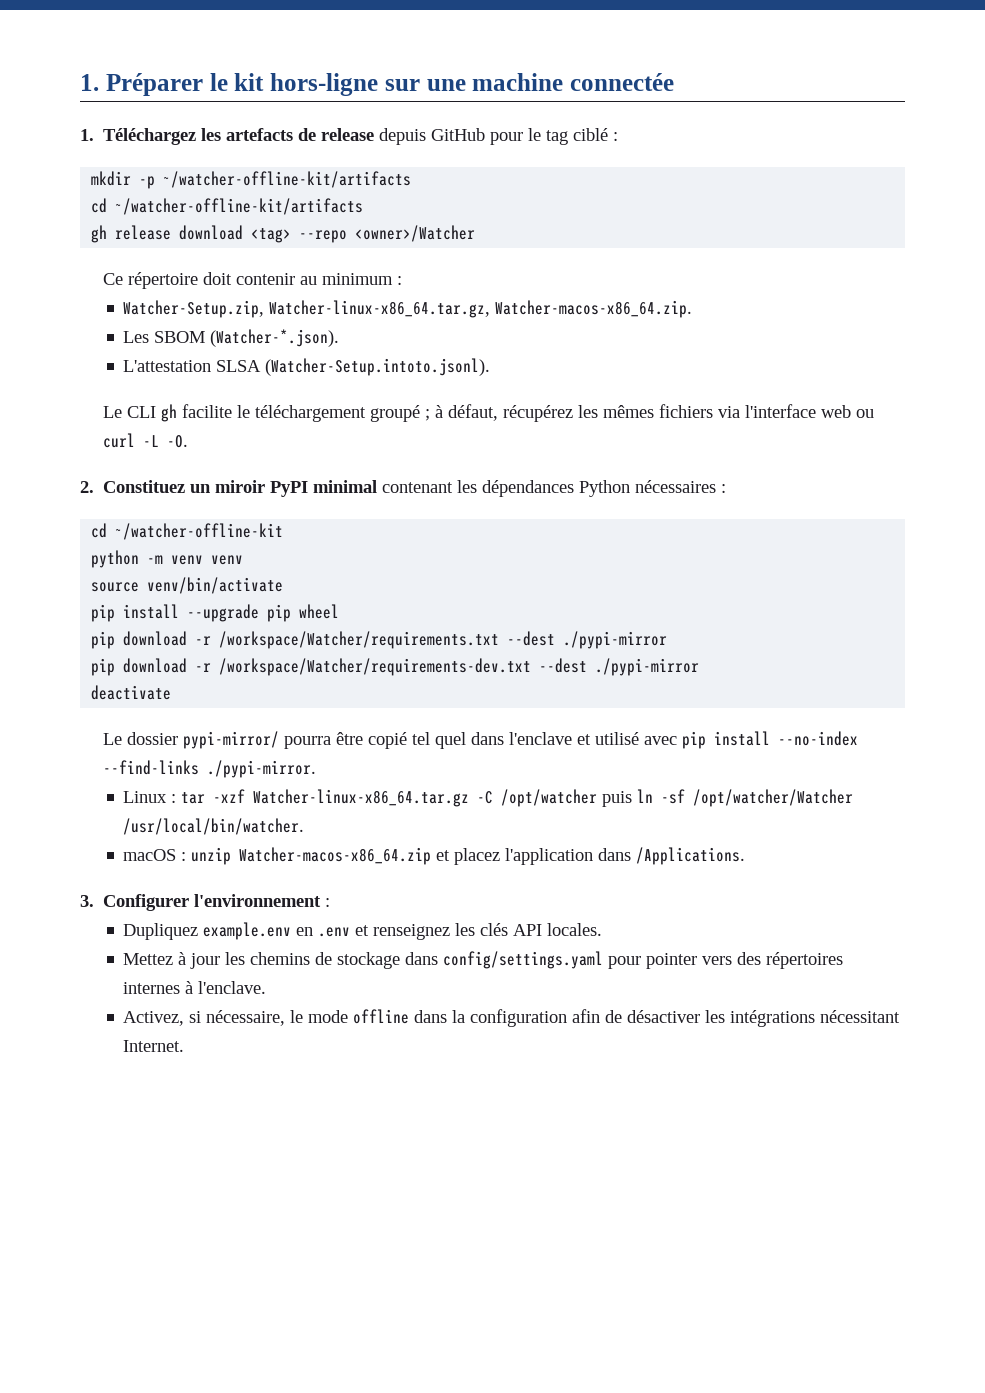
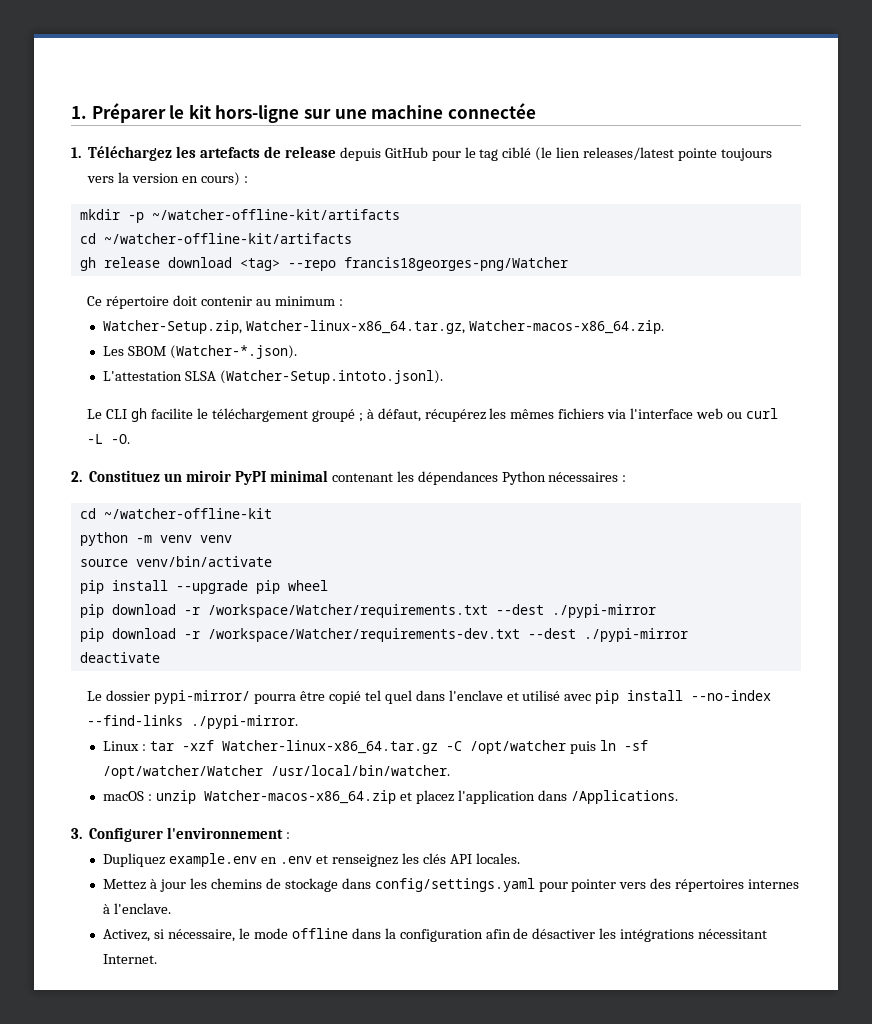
(609, 134) none -> [535,147,772,161] [87,172,240,186] (le lien releases/latest pointe toujours vers la version en cours)
[355,225,476,242] <owner>/Watcher -> [343,257,568,271] francis18georges-png/Watcher

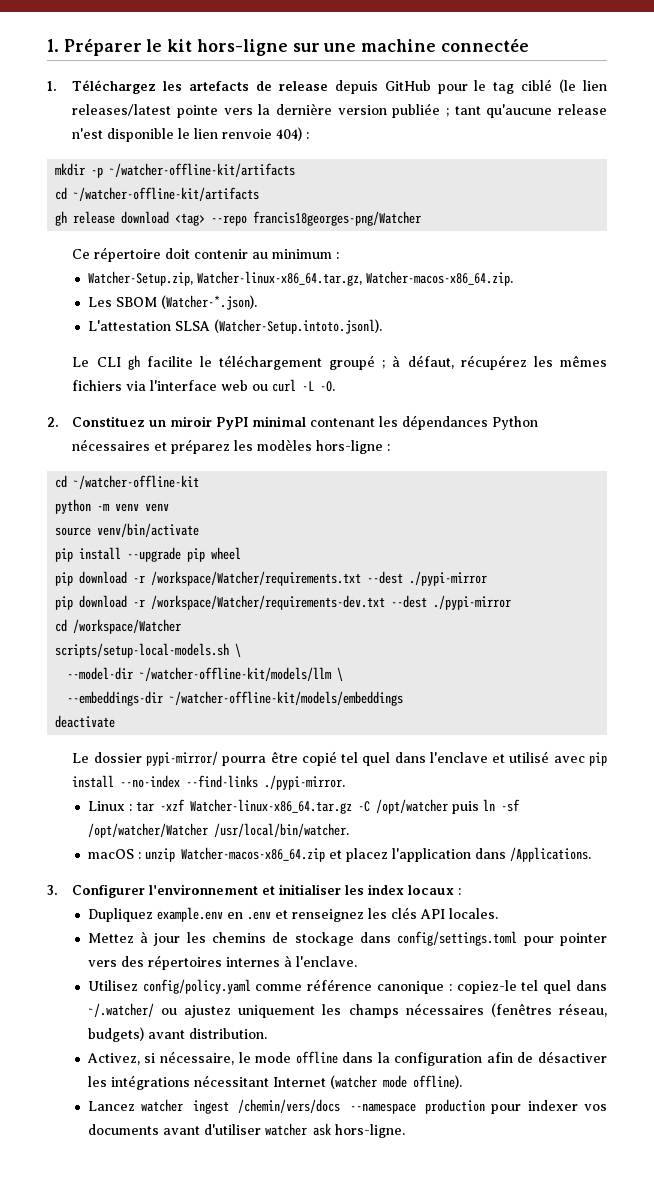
[720,148,772,161] toujours -> (219, 111) none
[132,172,240,186] version en cours) -> [276,103,608,118] [72,127,303,142] dernière version publiée ; tant qu'aucune release n'est disponible le lien renvoie 404)
(619, 477) none -> [154,439,384,454] et préparez les modèles hors-ligne
(688, 635) none -> [55,619,182,634] [55,643,242,658] [67,667,344,681] [67,691,404,706] // cd /workspace/Watcher // scripts/setup-local-models.sh \ // --model-dir ~/watcher-offline-kit/models/llm \ // --embeddings-dir ~/watcher-offline-kit/models/embeddings
(284, 833) none -> [262,884,455,895] et initialiser les index locaux
[374,878,535,892] config/settings.yaml -> [397,931,518,946] config/settings.toml
(172, 908) none -> [87,979,608,994] [87,1003,607,1018] [87,1027,267,1042] // Utilisez config/policy.yaml comme référence canonique : copiez-le tel quel dans ~/.watcher/ ou ajustez uniquement les champs nécessaires (fenêtres réseau, budgets) avant distribution.
[103,954,158,964] Internet. -> [272,1075,462,1089] [87,1099,607,1114] [87,1123,405,1138] Internet (watcher mode offline). // Lancez watcher ingest /chemin/vers/docs --namespace production pour indexer vos documents avant d'utiliser watcher ask hors-ligne.

